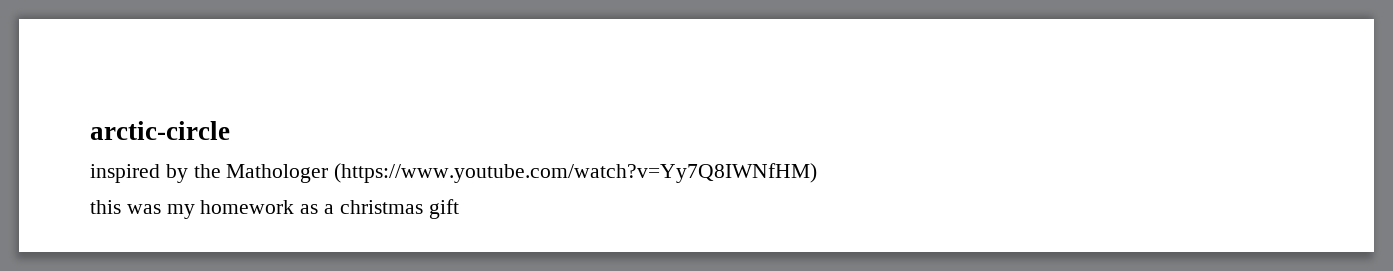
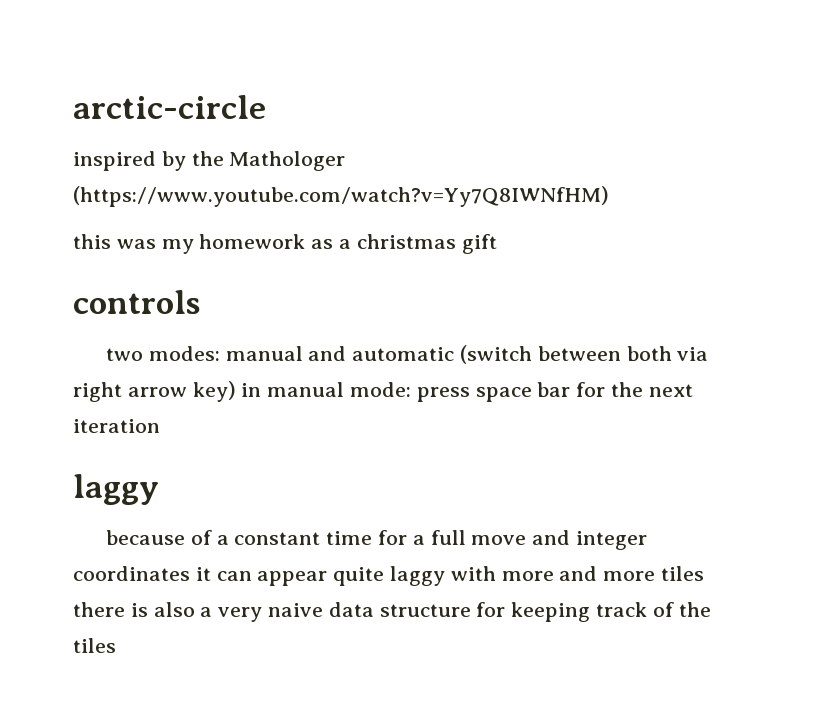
(459, 209) none -> [73,290,200,314] [105,345,709,364] [73,381,693,402] [73,419,160,433] [73,474,159,505] [105,530,647,550] [73,566,705,586] [73,602,711,622] [73,638,116,653] // controls // two modes: manual and automatic (switch between both via right arrow key) in manual mode: press space bar for the next iteration // laggy // because of a constant time for a full move and integer coordinates it can appear quite laggy with more and more tiles there is also a very naive data structure for keeping track of the tiles

